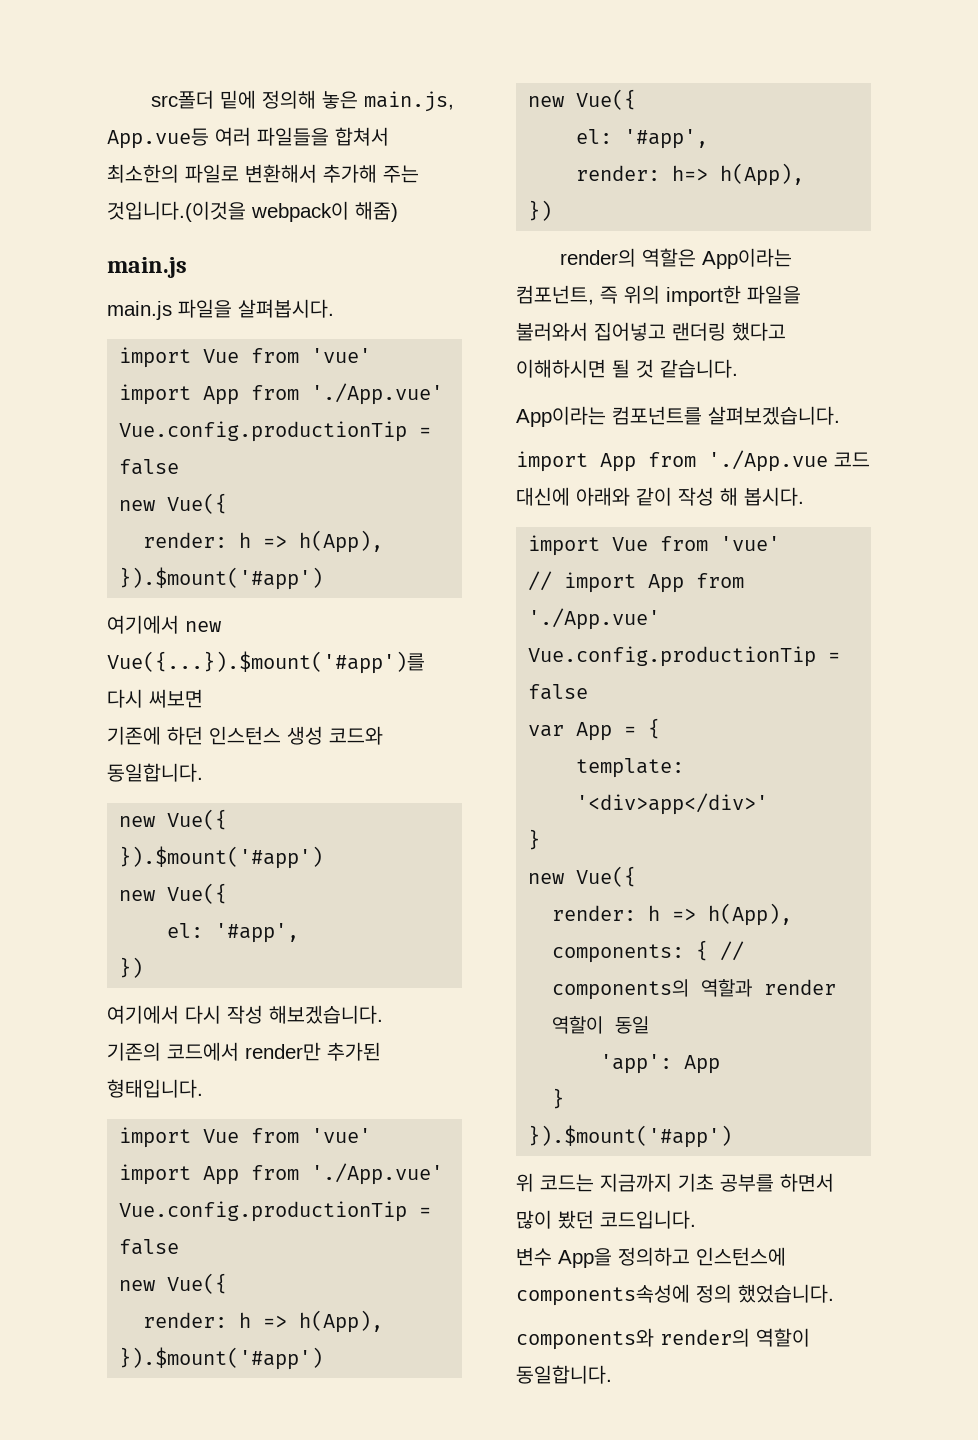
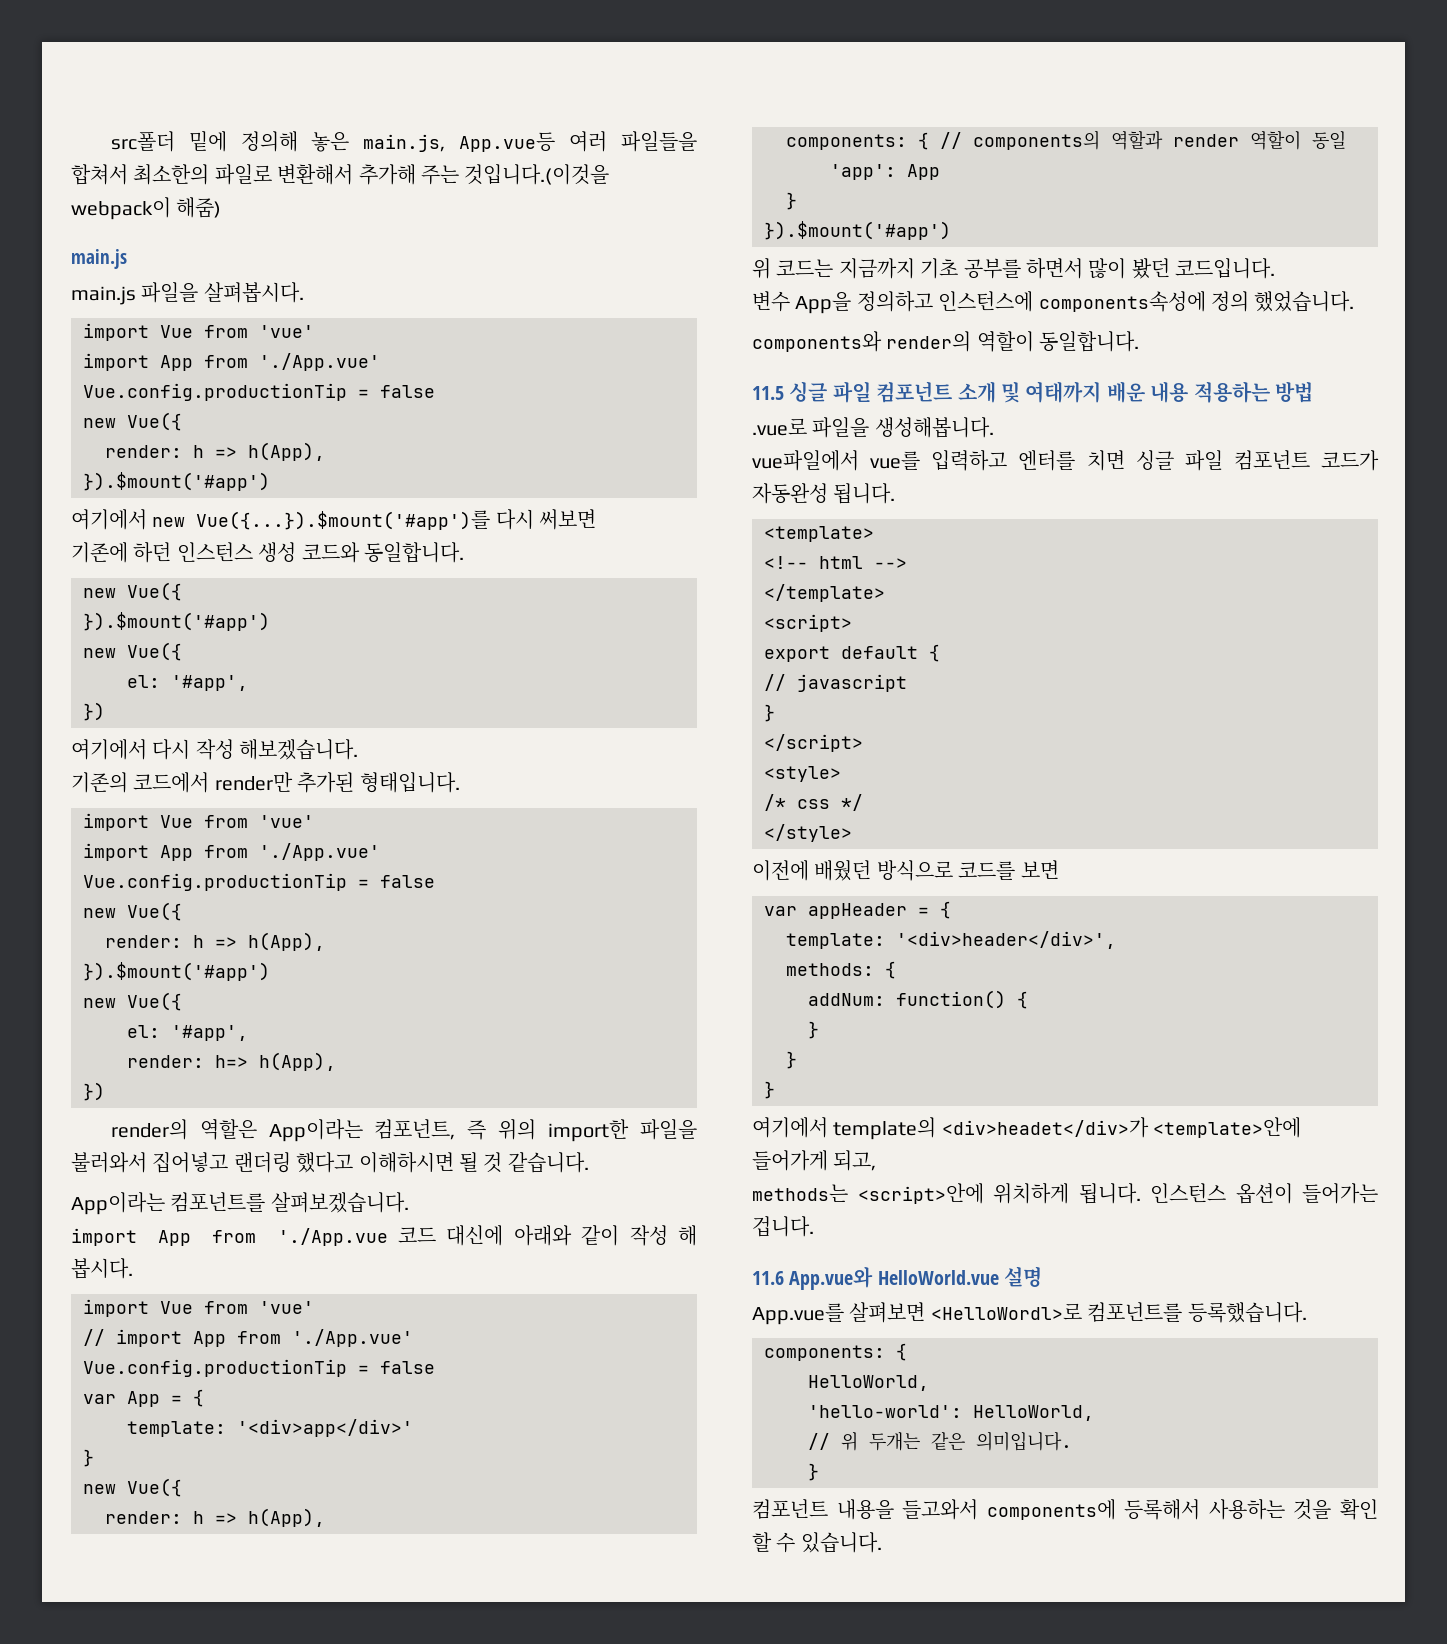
(612, 1374) none -> [752,381,1313,403] [752,417,994,438] [752,450,1379,471] [752,483,896,504] [764,526,874,542] [764,556,907,569] [764,584,885,602] [764,614,852,632] [764,644,940,662] [764,674,907,692] [764,704,775,722] [764,734,863,752] [764,766,841,782] [764,794,863,811] [764,824,852,842] [752,859,1059,881] [764,901,951,919] [786,931,1116,949] [786,961,896,979] [808,990,1028,1009] [808,1021,819,1039] [786,1051,797,1069] [764,1081,775,1099] [752,1117,1302,1140] [752,1150,877,1171] [752,1183,1378,1204] [752,1216,814,1237] [752,1266,1043,1290] [752,1302,1307,1325] [764,1343,907,1361] [808,1375,929,1391] [808,1405,1094,1421] [808,1431,1072,1451] [808,1463,819,1481] [752,1499,1378,1520] [752,1532,882,1553] // 11.5 싱글 파일 컴포넌트 소개 및 여태까지 배운 내용 적용하는 방법 // .vue로 파일을 생성해봅니다. // vue파일에서 vue를 입력하고 엔터를 치면 싱글 파일 컴포넌트 코드가 자동완성 됩니다. // <template> // <!-- html --> // </template> // <script> // export default { // // javascript // } // </script> // <style> // /* css */ // </style> // 이전에 배웠던 방식으로 코드를 보면 // var appHeader = { // template: '<div>header</div>', // methods: { // addNum: function() { // } // } // } // 여기에서 template의 <div>headet</div>가 <template>안에 들어가게 되고, // methods는 <script>안에 위치하게 됩니다. 인스턴스 옵션이 들어가는 겁니다. // 11.6 App.vue와 HelloWorld.vue 설명 // App.vue를 살펴보면 <HelloWordl>로 컴포넌트를 등록했습니다. // components: { // HelloWorld, // 'hello-world': HelloWorld, // // 위 두개는 같은 의미입니다. // } // 컴포넌트 내용을 들고와서 components에 등록해서 사용하는 것을 확인 할 수 있습니다.

